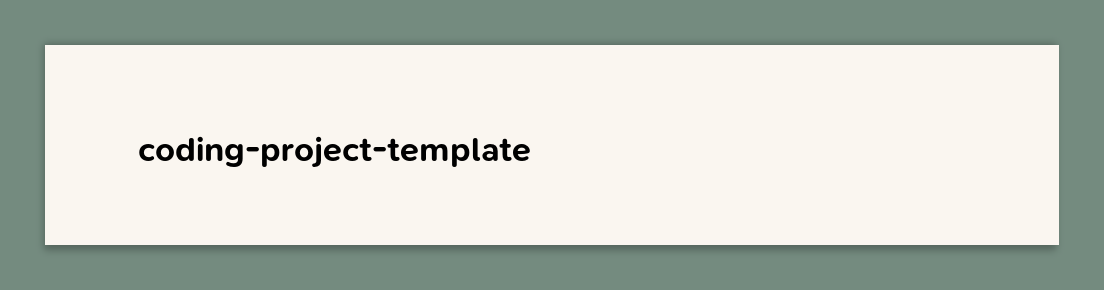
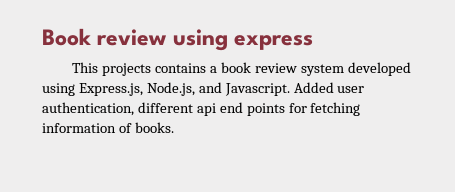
[138,136,531,168] coding-project-template -> [42,28,314,51] [72,62,411,76] [42,82,365,96] [42,102,361,116] [42,122,174,133] Book review using express // This projects contains a book review system developed using Express.js, Node.js, and Javascript. Added user authentication, different api end points for fetching information of books.

